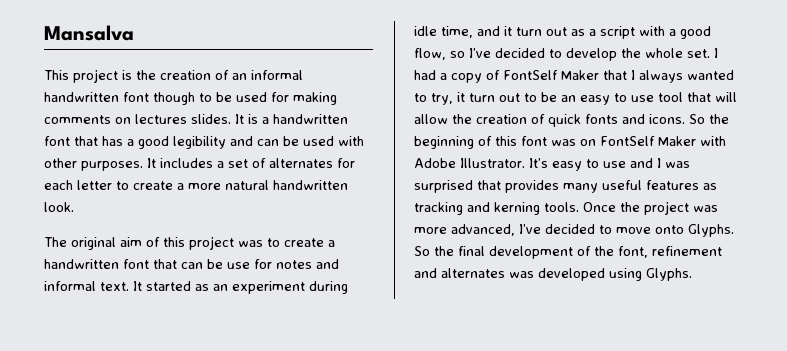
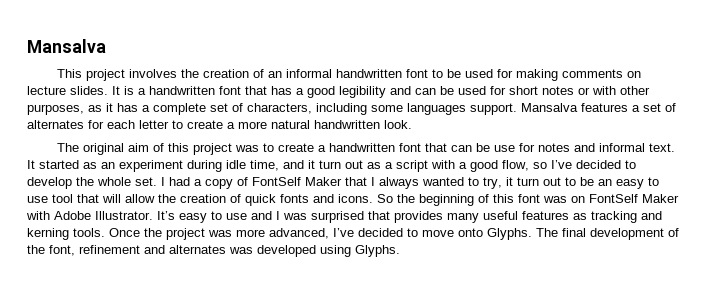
[122,70,132,80] is -> [128,69,177,78] involves
[153,92,195,105] though -> (428, 73) none
[135,114,187,124] lectures -> [27,86,66,95] lecture
[338,136,364,146] [44,158,213,171] with other purposes. It includes -> [490,86,650,95] [27,103,628,115] for short notes or with other purposes, as it has a complete set of characters, including some languages support. Mansalva features
[414,246,454,256] So the -> [536,228,558,237] The

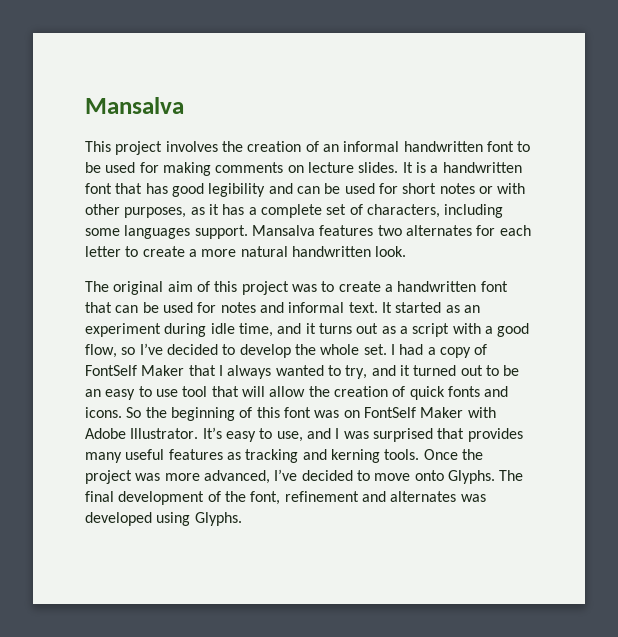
[296,88,304,95] a -> (168, 188) none
[632,103,676,112] a set of -> [377,225,402,236] two
[493,145,515,152] use -> [162,302,193,313] used
[319,160,341,169] turn -> [318,323,352,334] turns
[506,177,539,186] it turn -> [371,365,457,376] and it turned
[226,213,247,220] use -> [276,431,303,442] use,

